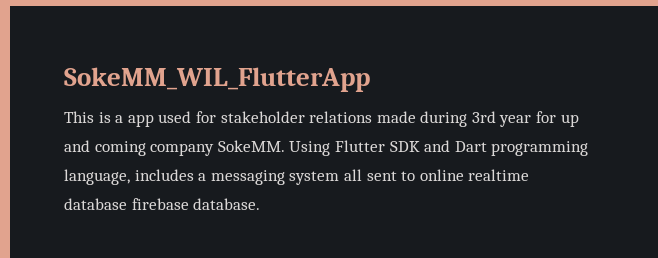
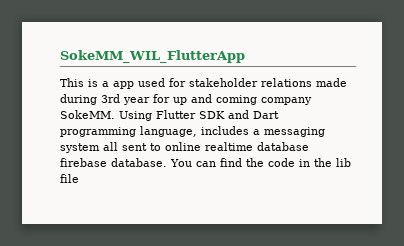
(261, 204) none -> [170,158,351,167] [60,174,79,183] You can find the code in the lib file

